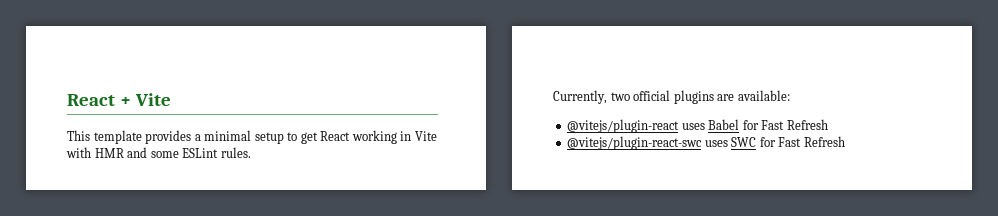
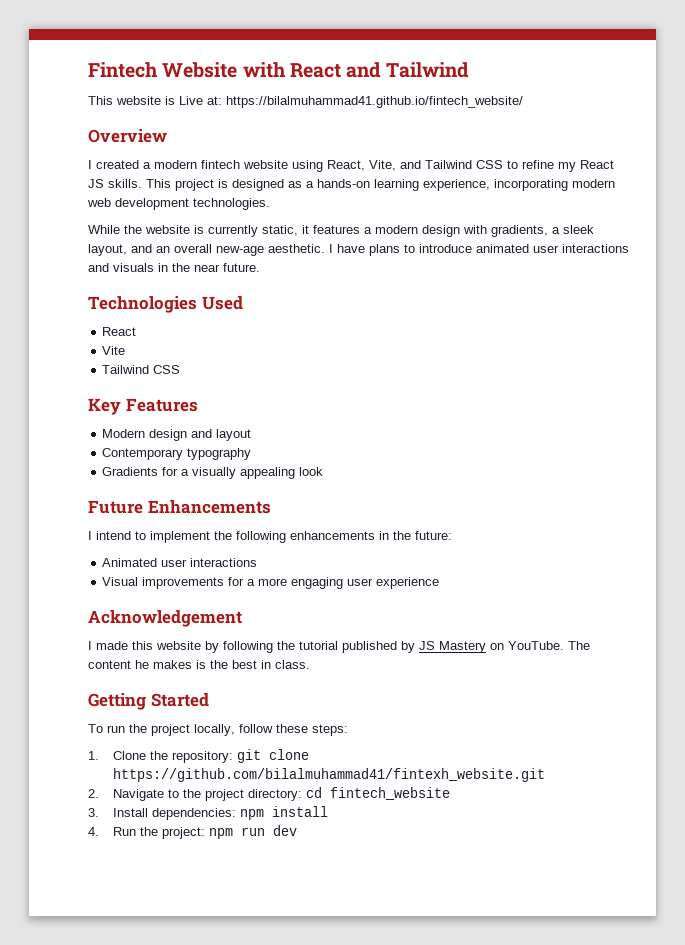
[67,93,171,106] [67,130,437,144] [66,147,251,158] [553,90,790,104] [567,119,828,133] [567,136,845,150] React + Vite // This template provides a minimal setup to get React working in Vite with HMR and some ESLint rules. // Currently, two official plugins are available: // @vitejs/plugin-react uses Babel for Fast Refresh // @vitejs/plugin-react-swc uses SWC for Fast Refresh -> [88,62,470,78] [88,96,523,108] [88,129,167,143] [88,160,614,172] [88,179,615,191] [87,198,270,210] [88,225,594,237] [88,244,629,256] [88,263,260,272] [88,296,243,313] [102,327,137,336] [102,346,126,355] [102,365,181,374] [88,398,198,415] [102,429,252,441] [102,448,252,460] [102,467,324,479] [88,500,271,514] [88,531,452,543] [102,558,258,567] [102,577,440,589] [88,610,242,627] [88,641,590,653] [88,660,310,669] [88,693,209,710] [88,724,348,736] [88,749,309,763] [112,768,545,782] [88,787,450,801] [88,806,328,820] [88,825,297,839] Fintech Website with React and Tailwind // This website is Live at: https://bilalmuhammad41.github.io/fintech_website/ // Overview // I created a modern fintech website using React, Vite, and Tailwind CSS to refine my React JS skills. This project is designed as a hands-on learning experience, incorporating modern web development technologies. // While the website is currently static, it features a modern design with gradients, a sleek layout, and an overall new-age aesthetic. I have plans to introduce animated user interactions and visuals in the near future. // Technologies Used // React // Vite // Tailwind CSS // Key Features // Modern design and layout // Contemporary typography // Gradients for a visually appealing look // Future Enhancements // I intend to implement the following enhancements in the future: // Animated user interactions // Visual improvements for a more engaging user experience // Acknowledgement // I made this website by following the tutorial published by JS Mastery on YouTube. The content he makes is the best in class. // Getting Started // To run the project locally, follow these steps: // 1. Clone the repository: git clone https://github.com/bilalmuhammad41/fintexh_website.git // 2. Navigate to the project directory: cd fintech_website // 3. Install dependencies: npm install // 4. Run the project: npm run dev

